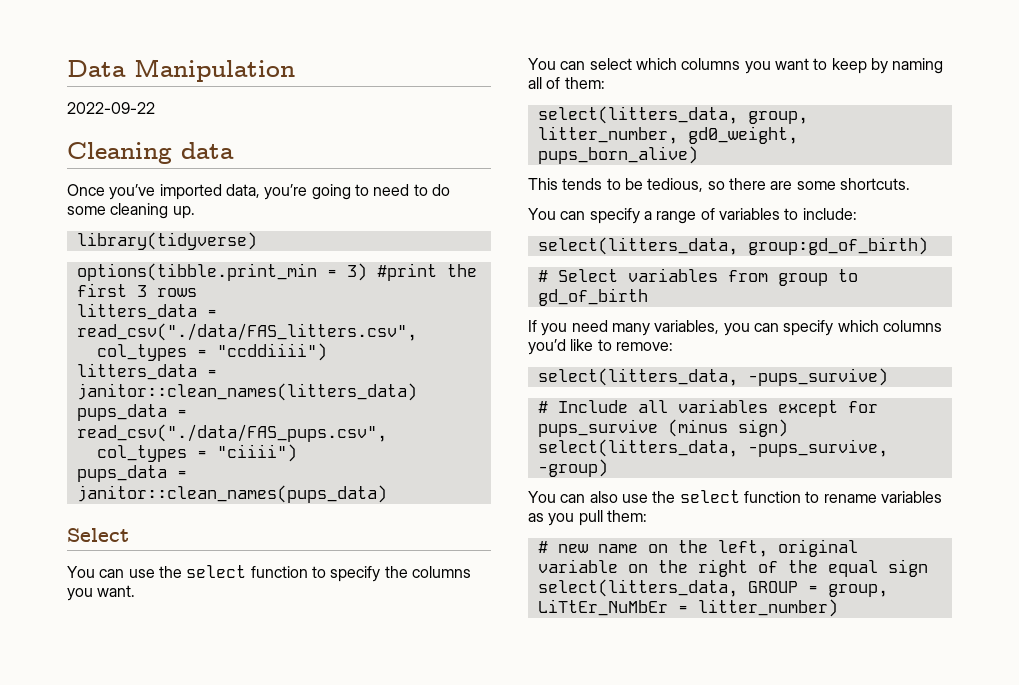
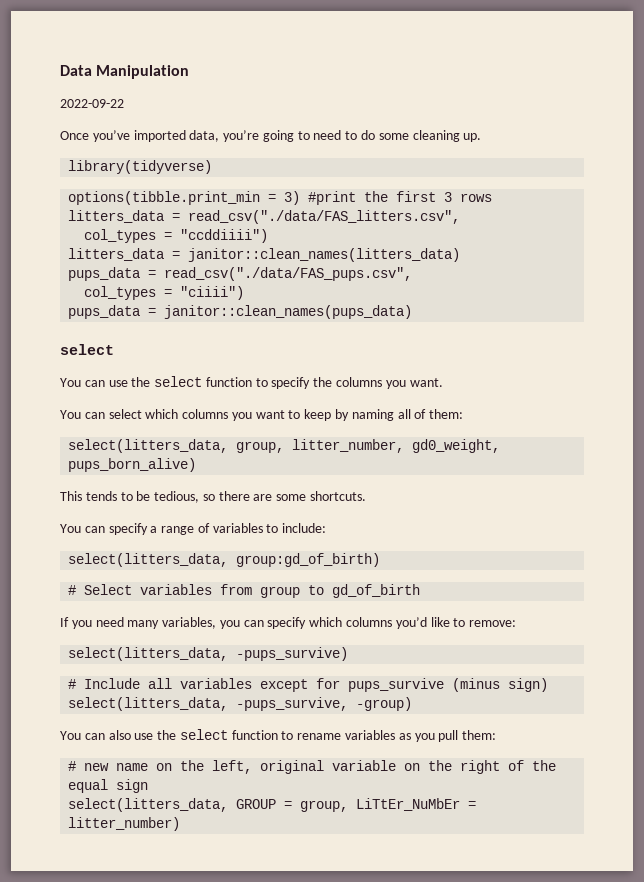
[67,142,234,164] // Cleaning data -> (124, 103) none
[67,528,129,542] Select -> [60,344,114,355] select

